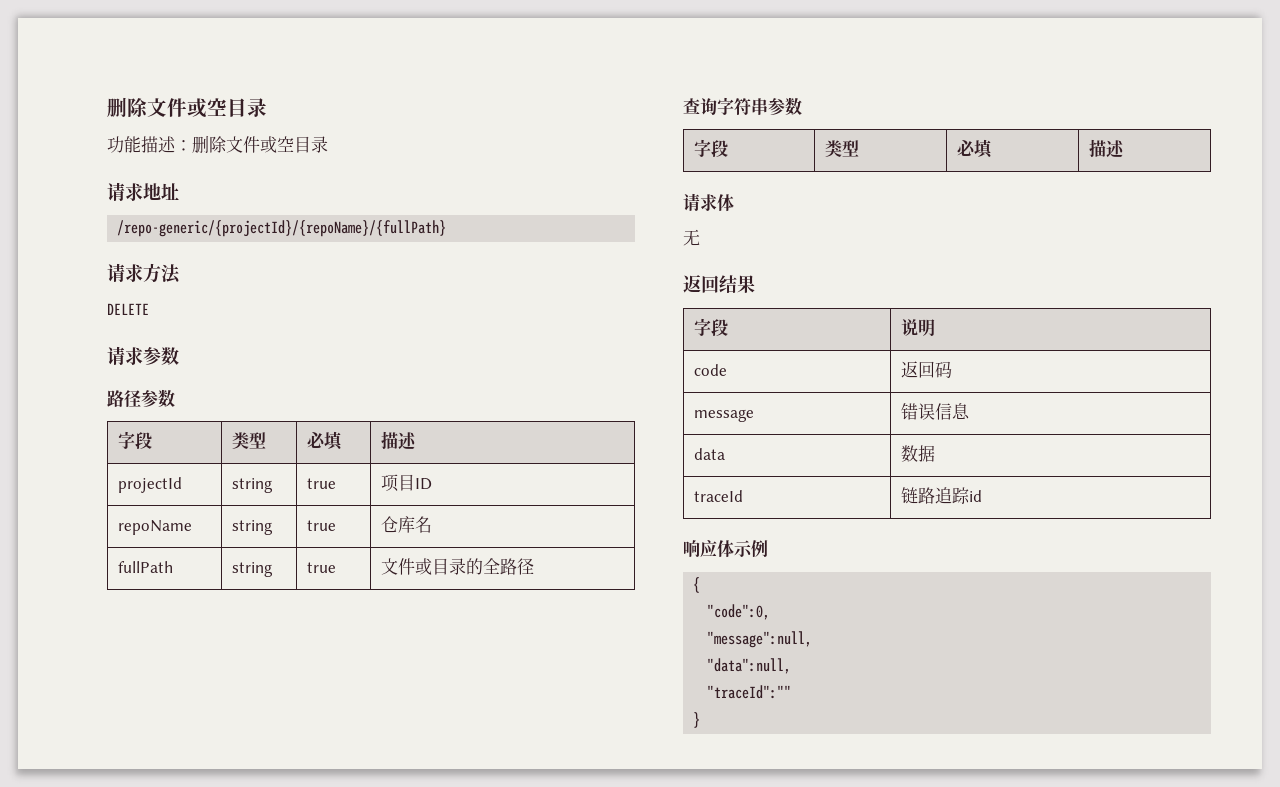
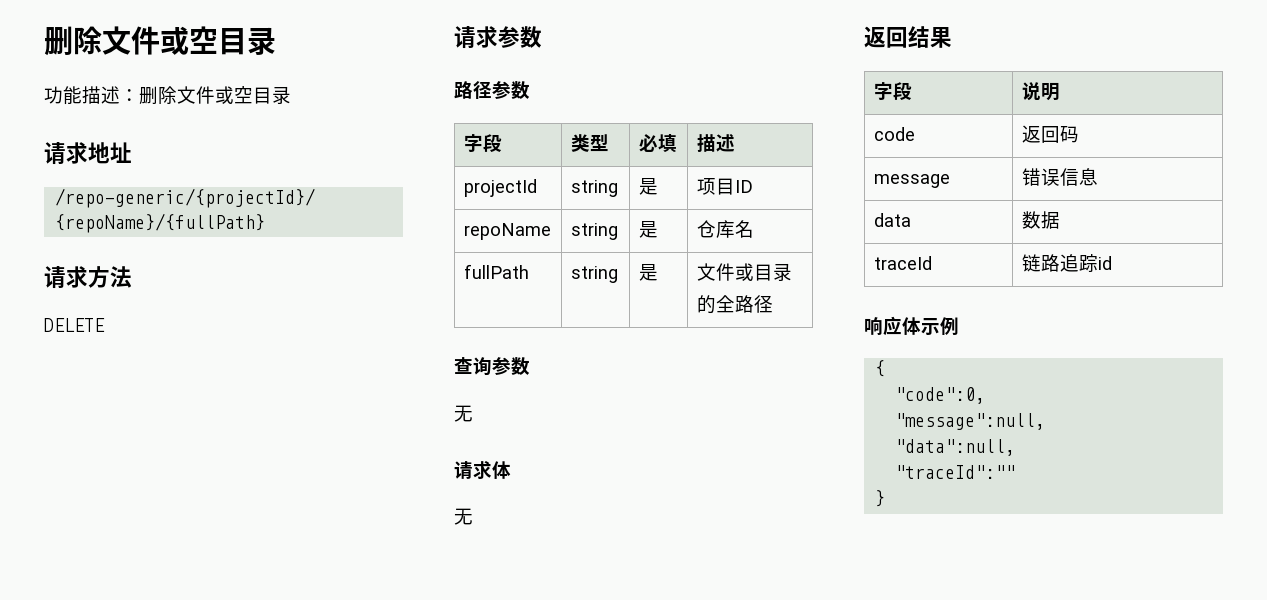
[307,478,337,489] true -> [638,178,658,195] 是
[307,520,337,531] true -> [638,221,658,238] 是
[307,562,337,573] true -> [638,264,658,281] 是
[717,97,802,116] [694,139,729,157] [825,140,860,157] [957,139,995,159] [1089,139,1126,158] 字符串参数 // 字段 | 类型 | 必填 | 描述 -> [492,357,530,375] [454,405,473,422] 参数 // 无

